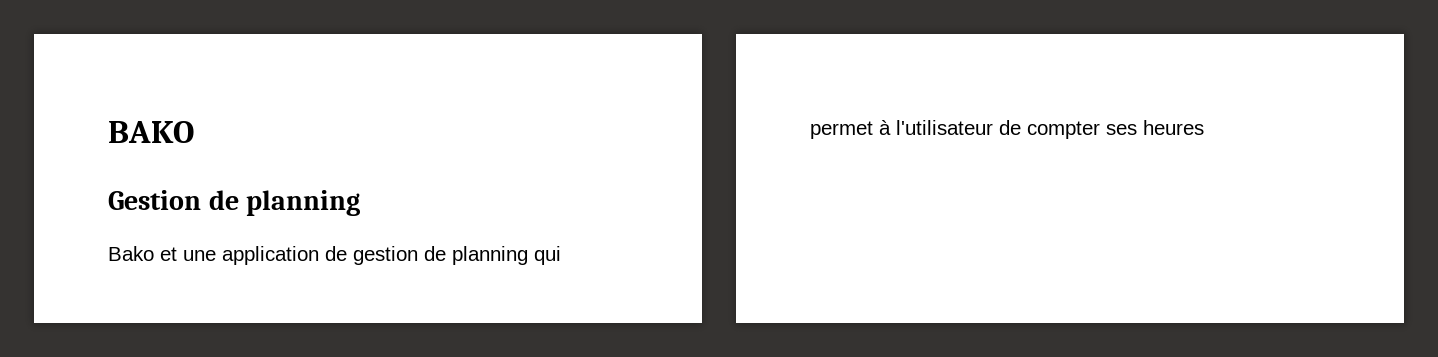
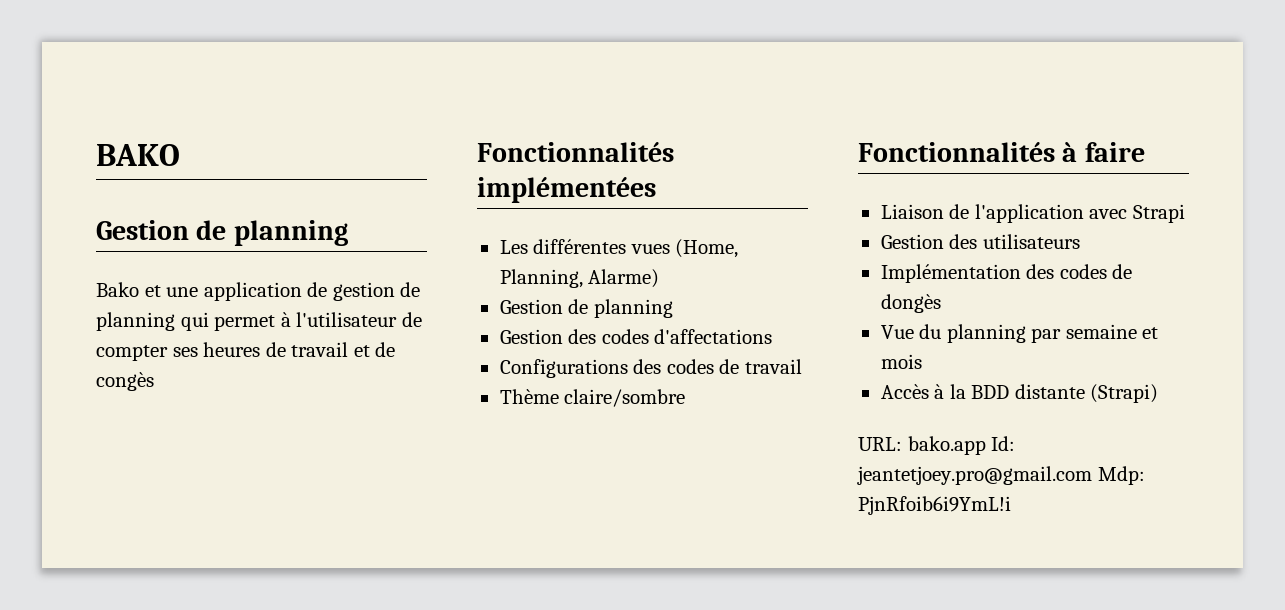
(1204, 127) none -> [265,342,396,357] [96,372,154,391] [477,142,674,162] [477,177,656,203] [499,239,739,258] [499,269,660,288] [499,299,673,318] [499,329,773,344] [499,359,802,378] [499,389,686,407] [858,142,1145,162] [880,204,1185,223] [880,234,1080,249] [880,264,1133,283] [880,294,941,313] [880,324,1159,343] [880,354,922,369] [880,384,1159,403] [858,436,1016,455] [857,466,1145,485] [858,496,1011,515] de travail et de congès // Fonctionnalités implémentées // Les différentes vues (Home, Planning, Alarme) // Gestion de planning // Gestion des codes d'affectations // Configurations des codes de travail // Thème claire/sombre // Fonctionnalités à faire // Liaison de l'application avec Strapi // Gestion des utilisateurs // Implémentation des codes de dongès // Vue du planning par semaine et mois // Accès à la BDD distante (Strapi) // URL: bako.app Id: jeantetjoey.pro@gmail.com Mdp: PjnRfoib6i9YmL!i

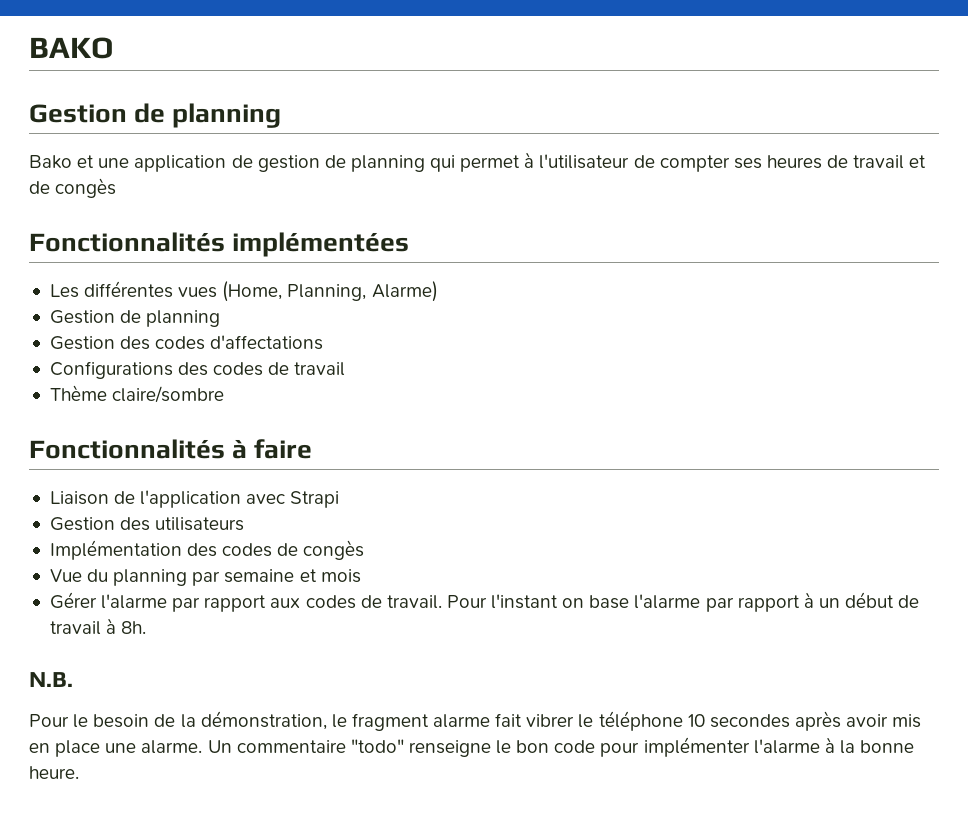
[880,294,941,313] dongès -> [303,540,365,560] congès
[880,384,1159,403] [858,436,1016,455] [857,466,1145,485] [858,496,1011,515] Accès à la BDD distante (Strapi) // URL: bako.app Id: jeantetjoey.pro@gmail.com Mdp: PjnRfoib6i9YmL!i -> [49,592,920,612] [49,618,147,635] [29,672,73,687] [29,711,922,731] [29,737,915,757] [29,766,79,779] Gérer l'alarme par rapport aux codes de travail. Pour l'instant on base l'alarme par rapport à un début de travail à 8h. // N.B. // Pour le besoin de la démonstration, le fragment alarme fait vibrer le téléphone 10 secondes après avoir mis en place une alarme. Un commentaire "todo" renseigne le bon code pour implémenter l'alarme à la bonne heure.

